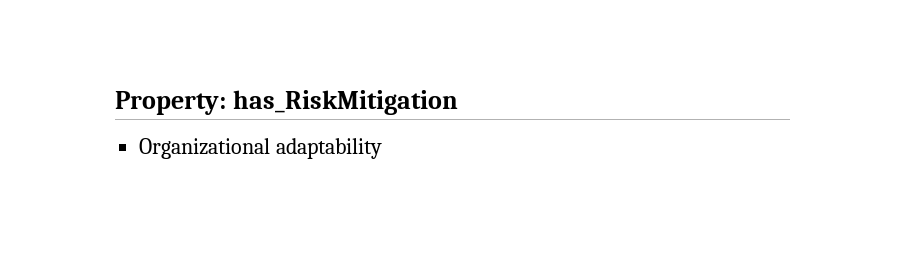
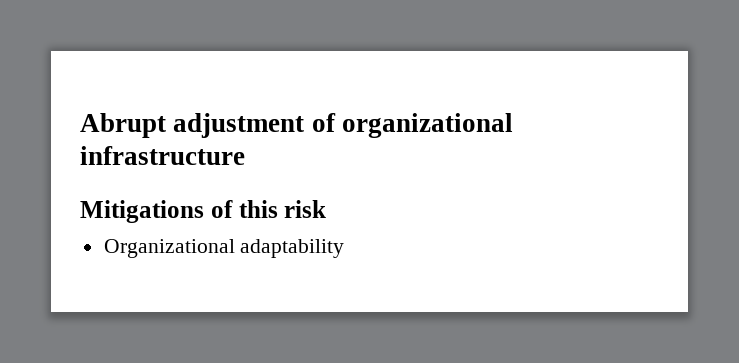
[115,90,458,115] Property: has_RiskMitigation -> [80,113,513,138] [80,146,245,165] [80,200,327,223] Abrupt adjustment of organizational infrastructure // Mitigations of this risk

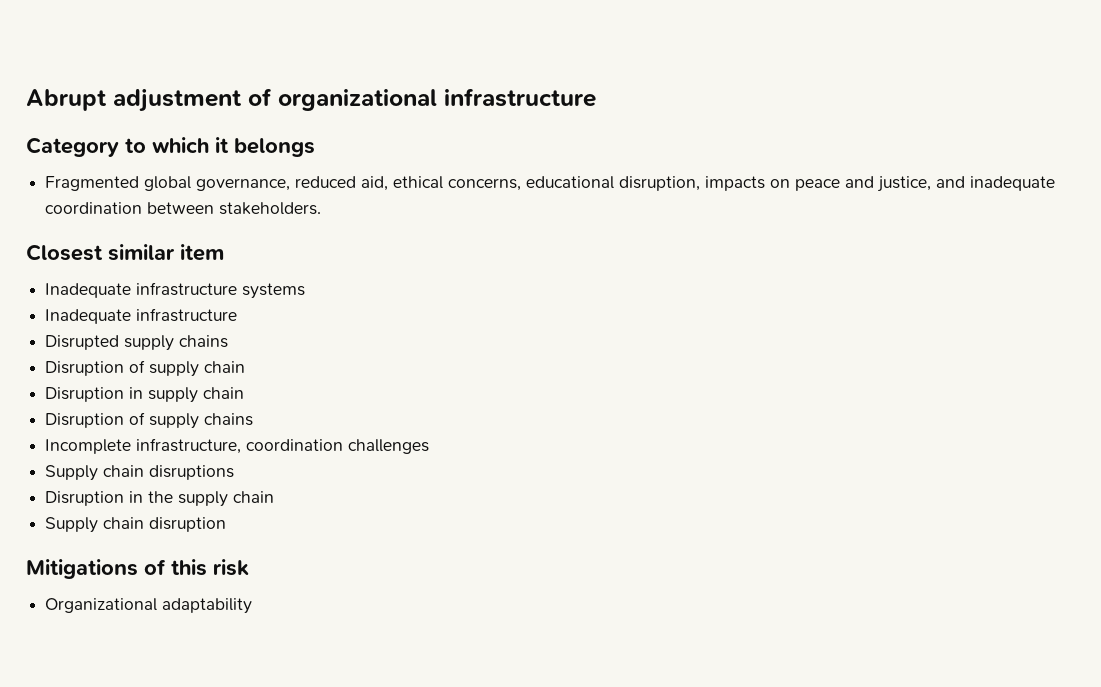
(245, 155) none -> [26,137,315,157] [45,176,1056,192] [45,202,322,215] [26,244,224,261] [45,282,306,299] [45,308,238,324] [45,335,229,351] [45,360,246,377] [45,387,245,403] [45,412,254,429] [45,438,430,454] [45,465,235,481] [45,491,275,507] [45,517,227,533] // Category to which it belongs // Fragmented global governance, reduced aid, ethical concerns, educational disruption, impacts on peace and justice, and inadequate coordination between stakeholders. // Closest similar item // Inadequate infrastructure systems // Inadequate infrastructure // Disrupted supply chains // Disruption of supply chain // Disruption in supply chain // Disruption of supply chains // Incomplete infrastructure, coordination challenges // Supply chain disruptions // Disruption in the supply chain // Supply chain disruption

